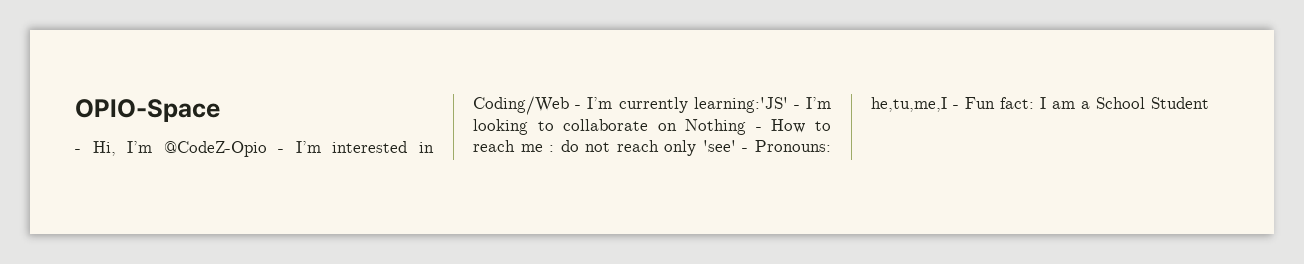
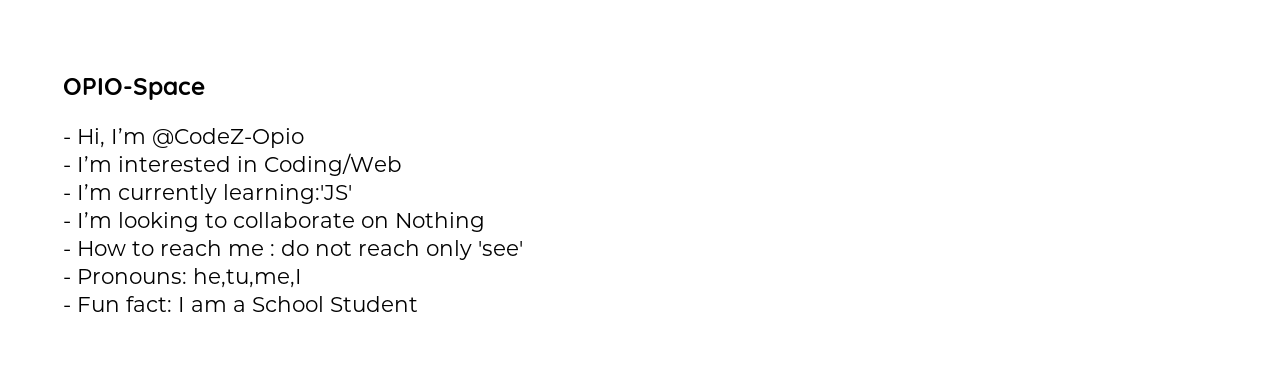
(267, 149) none -> (304, 138) //
(569, 105) none -> (402, 164) //
(788, 105) none -> (352, 194) //
(747, 127) none -> (485, 222) //
(736, 146) none -> (523, 248) //
(947, 104) none -> (302, 278) //

